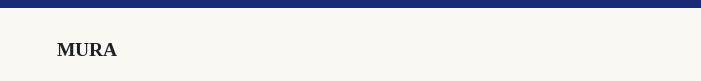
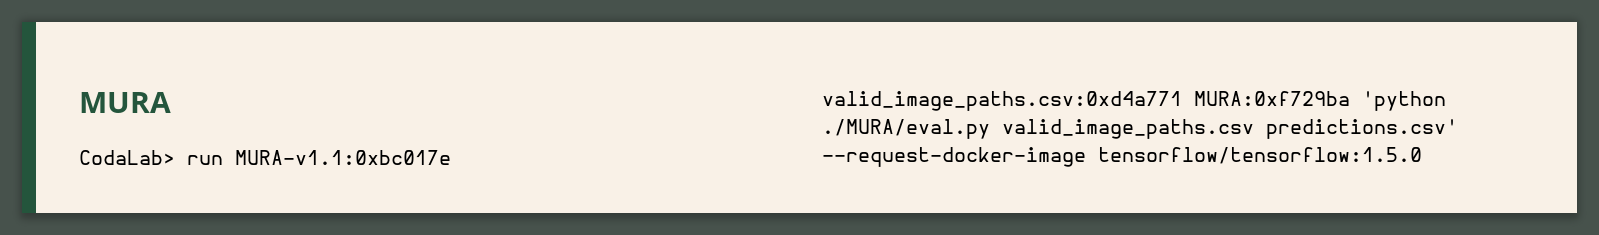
(117, 49) none -> [79,150,451,165] [822,91,1446,111] [822,119,1458,139] [822,147,1422,167] // CodaLab> run MURA-v1.1:0xbc017e valid_image_paths.csv:0xd4a771 MURA:0xf729ba 'python ./MURA/eval.py valid_image_paths.csv predictions.csv' --request-docker-image tensorflow/tensorflow:1.5.0

